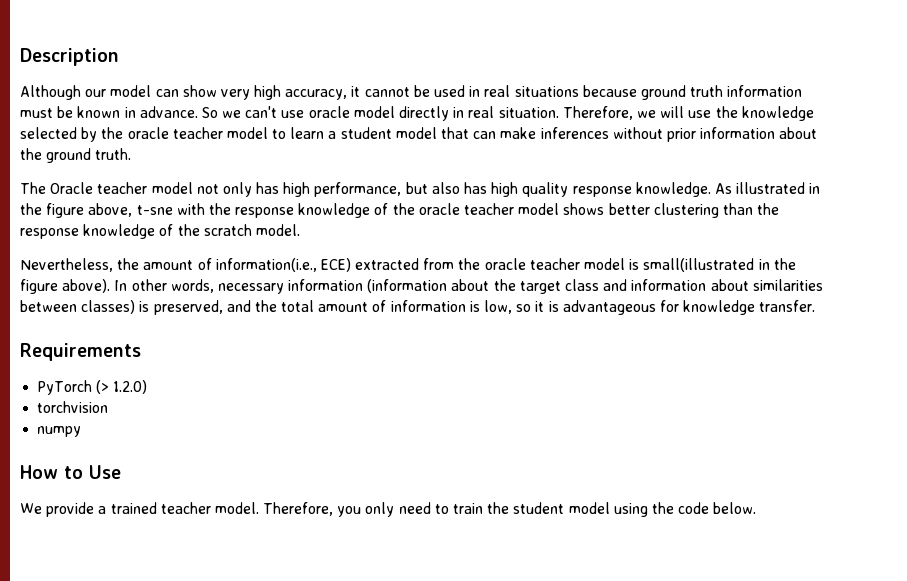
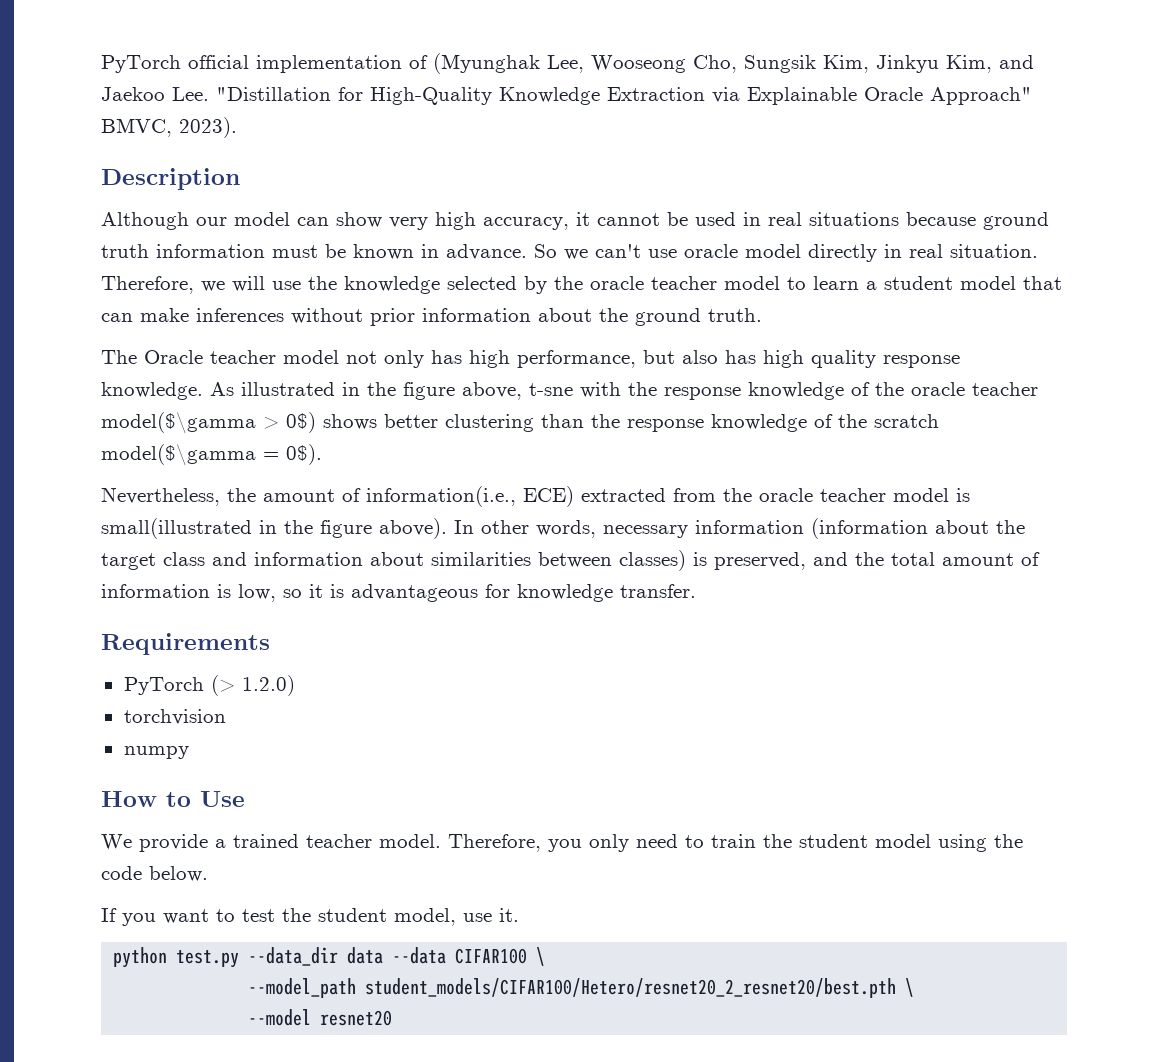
(20, 57) none -> [101,53,1034,74] [101,87,1032,105] [101,117,237,138] PyTorch official implementation of (Myunghak Lee, Wooseong Cho, Sungsik Kim, Jinkyu Kim, and Jaekoo Lee. "Distillation for High-Quality Knowledge Extraction via Explainable Oracle Approach" BMVC, 2023). //
[518,203,560,215] model -> [101,412,316,434] model($\gamma > 0$)
[255,224,300,236] model. -> [101,444,322,466] model($\gamma = 0$).
(757, 508) none -> [101,908,519,926] [113,947,546,968] [248,978,915,998] [248,1009,393,1026] // If you want to test the student model, use it. // python test.py --data_dir data --data CIFAR100 \ // --model_path student_models/CIFAR100/Hetero/resnet20_2_resnet20/best.pth \ // --model resnet20

